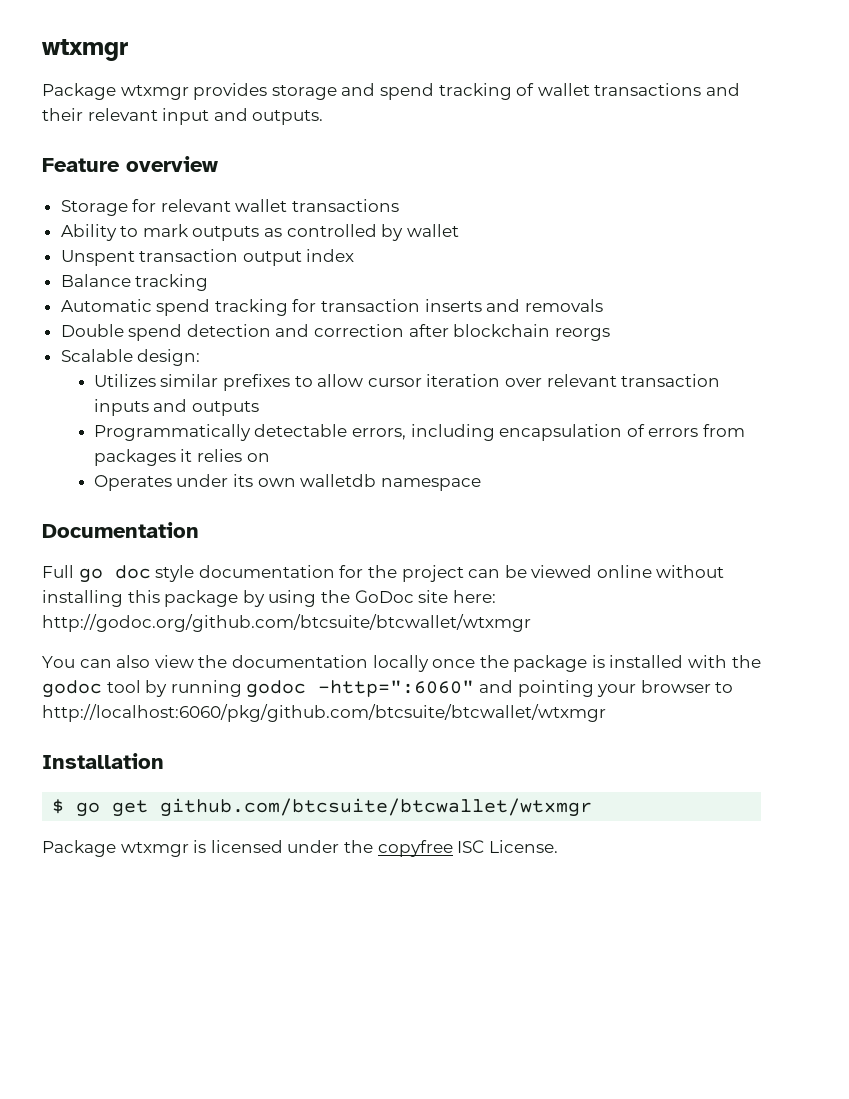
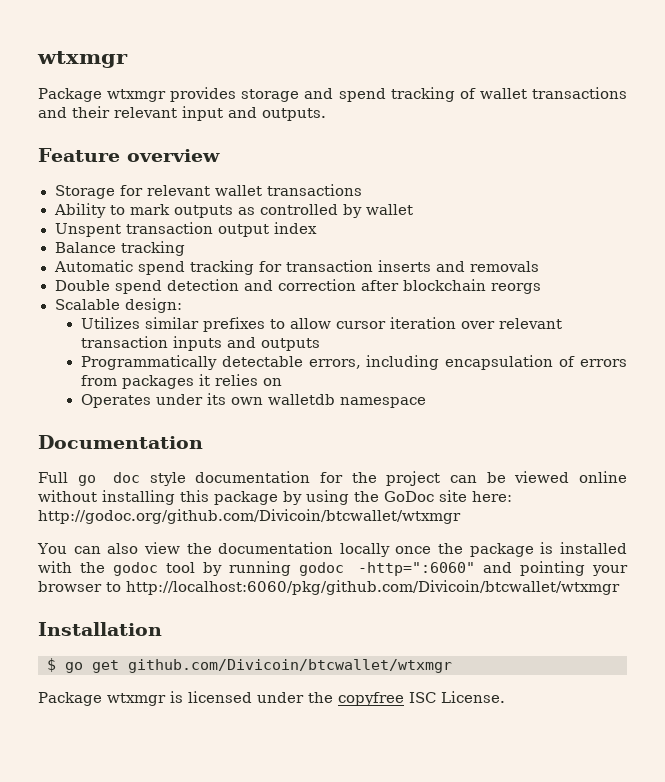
[42,614,531,632] http://godoc.org/github.com/btcsuite/btcwallet/wtxmgr -> [38,509,461,524] http://godoc.org/github.com/Divicoin/btcwallet/wtxmgr
[42,704,606,722] http://localhost:6060/pkg/github.com/btcsuite/btcwallet/wtxmgr -> [126,580,620,595] http://localhost:6060/pkg/github.com/Divicoin/btcwallet/wtxmgr
[160,798,593,817] github.com/btcsuite/btcwallet/wtxmgr -> [128,659,452,673] github.com/Divicoin/btcwallet/wtxmgr

